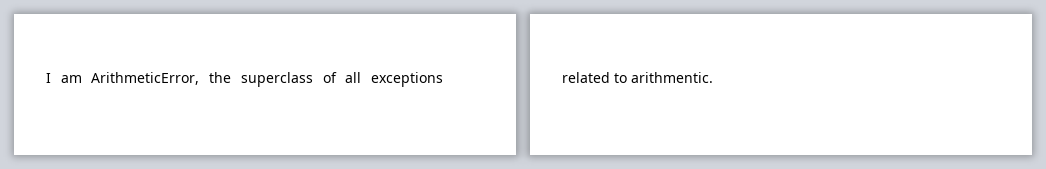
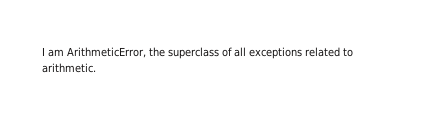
[631,72,713,83] arithmentic. -> [42,63,96,73] arithmetic.

